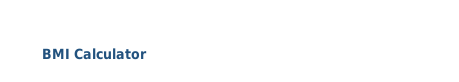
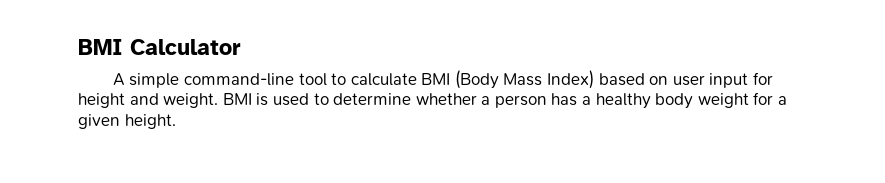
(147, 54) none -> [112,70,774,89] [78,92,788,109] [78,114,176,129] // A simple command-line tool to calculate BMI (Body Mass Index) based on user input for height and weight. BMI is used to determine whether a person has a healthy body weight for a given height.

